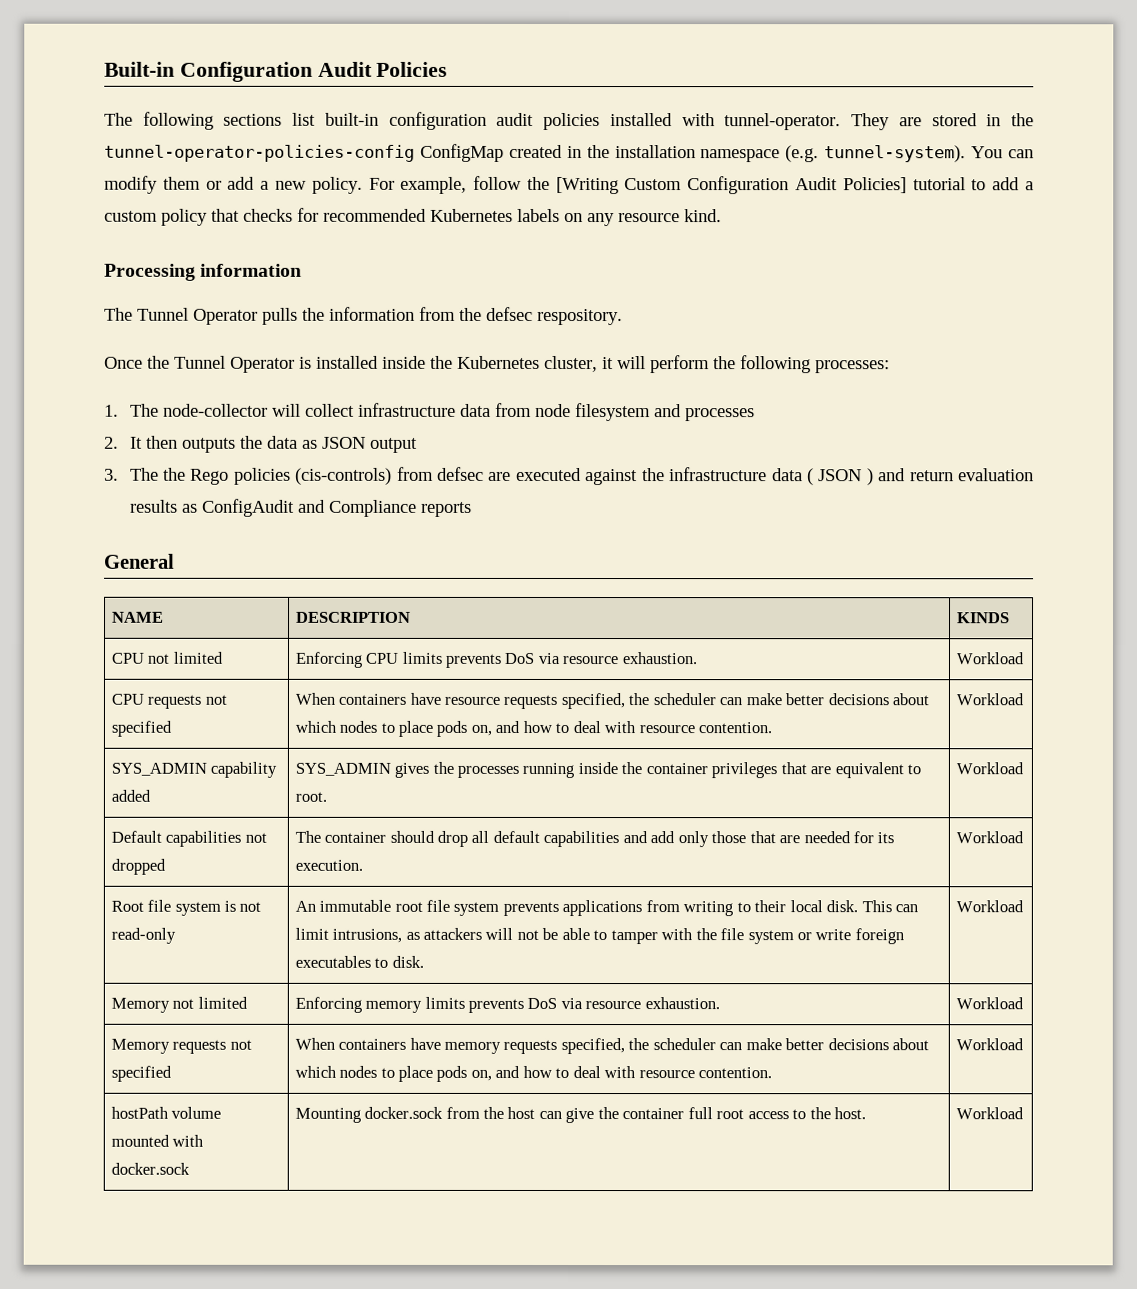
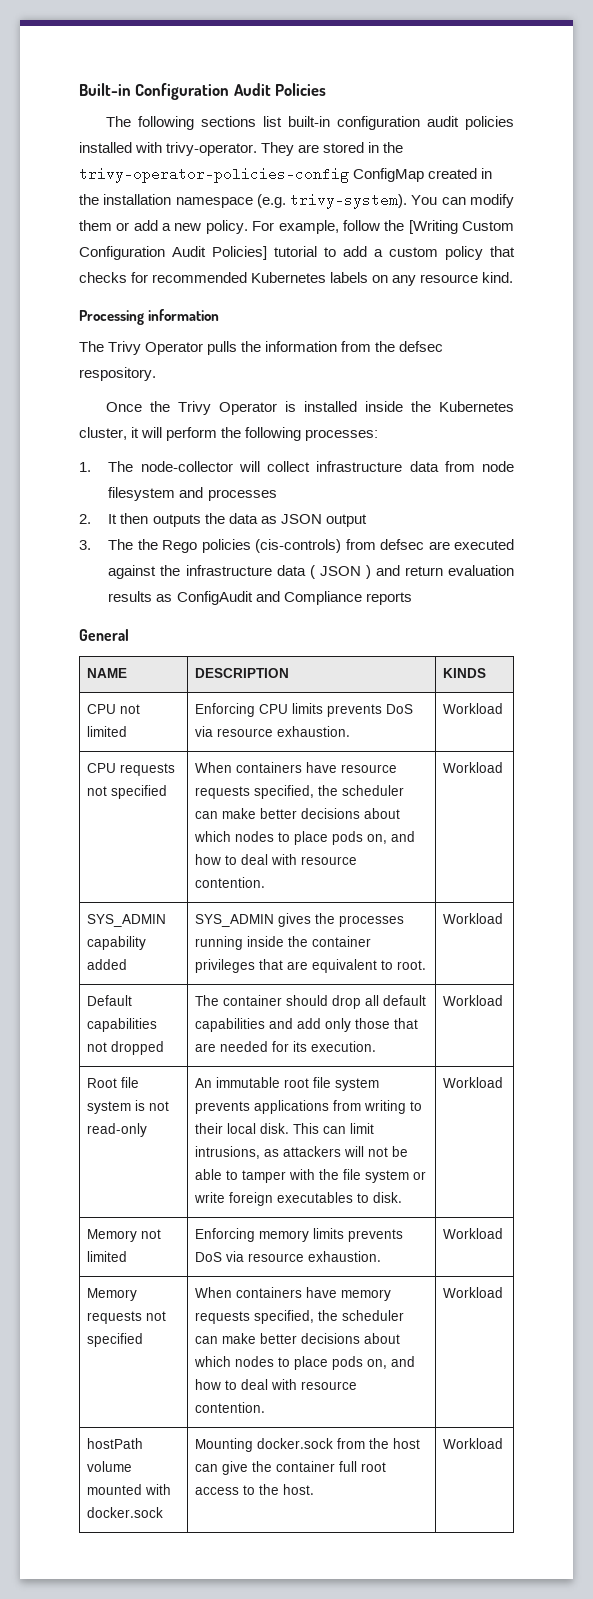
[724,113,842,131] tunnel-operator. -> [166,142,258,156] trivy-operator.
[104,144,415,162] tunnel-operator-policies-config -> [79,167,349,183] trivy-operator-policies-config
[824,145,967,163] tunnel-system). -> [290,193,408,209] trivy-system).
[137,307,189,321] Tunnel -> [108,341,142,355] Trivy
[174,355,226,369] Tunnel -> [177,401,211,415] Trivy

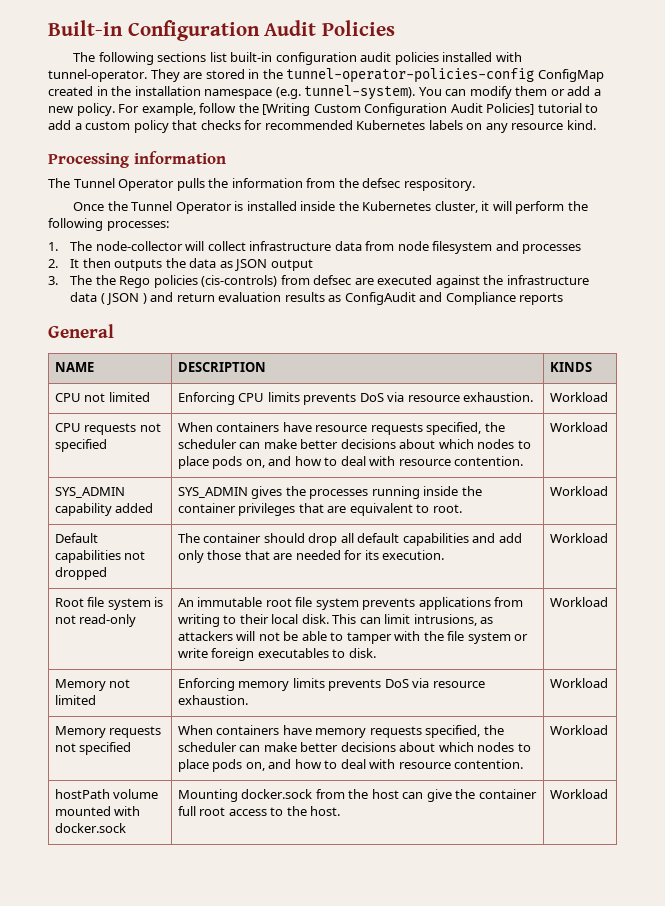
[166,142,258,156] trivy-operator. -> [48,69,147,82] tunnel-operator.
[79,167,349,183] trivy-operator-policies-config -> [286,68,535,83] tunnel-operator-policies-config
[290,193,408,209] trivy-system). -> [304,85,416,100] tunnel-system).
[108,341,142,355] Trivy -> [73,178,115,188] Tunnel
[177,401,211,415] Trivy -> [131,201,173,211] Tunnel

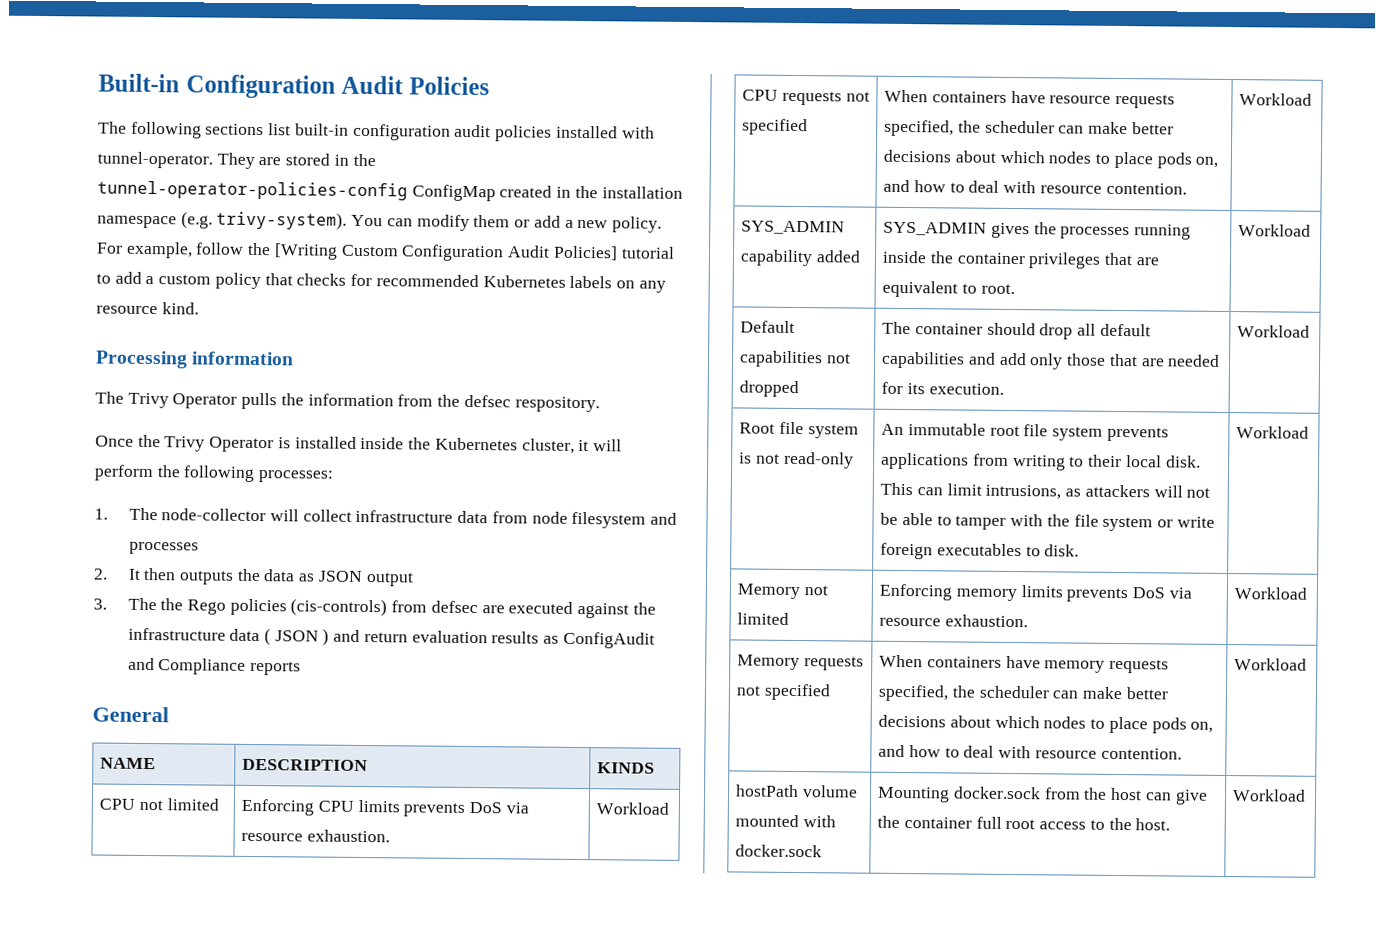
[304,85,416,100] tunnel-system). -> [216,211,348,230] trivy-system).
[73,178,115,188] Tunnel -> [127,392,169,409] Trivy
[131,201,173,211] Tunnel -> [164,436,206,452] Trivy

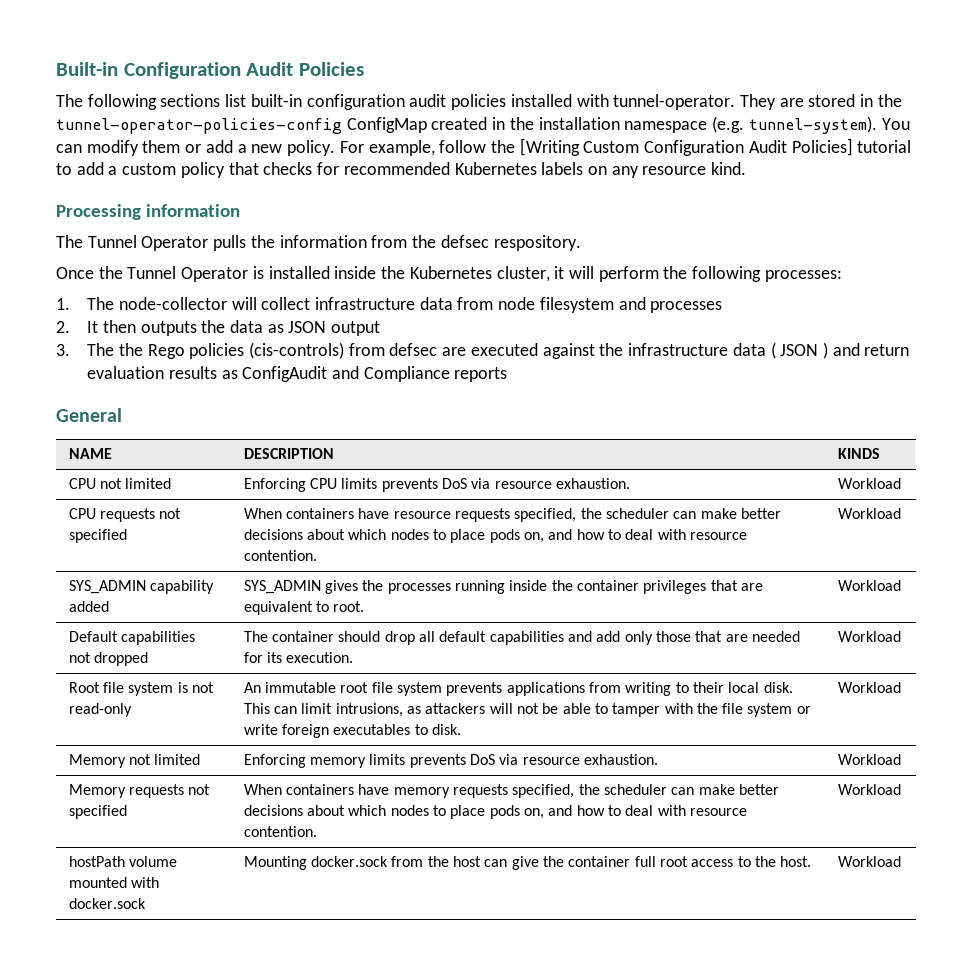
[216,211,348,230] trivy-system). -> [748,116,877,134] tunnel-system).
[127,392,169,409] Trivy -> [87,235,137,248] Tunnel
[164,436,206,452] Trivy -> [127,266,177,279] Tunnel

